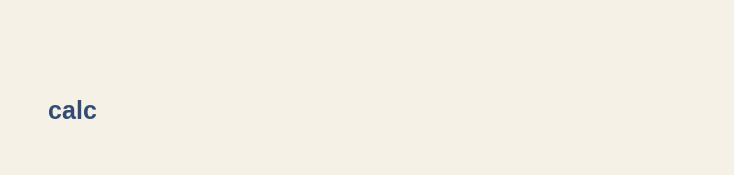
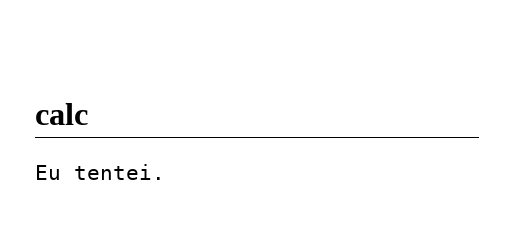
(97, 109) none -> [35,164,165,180] // Eu tentei.

